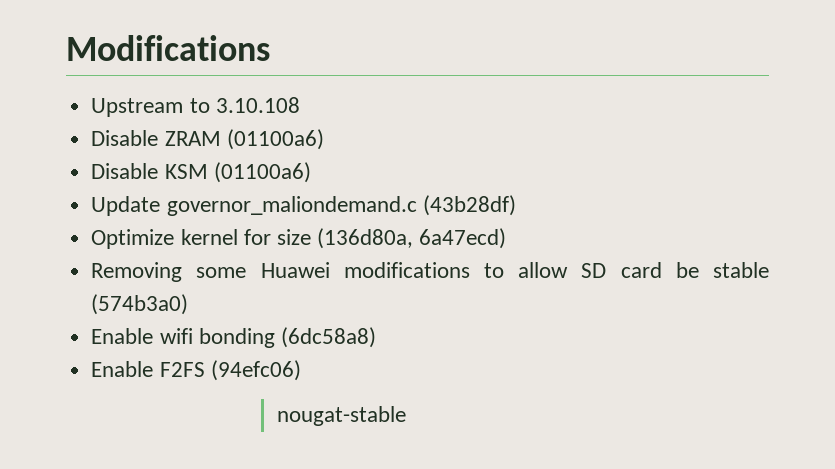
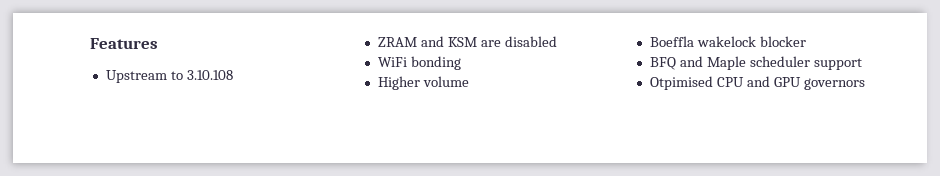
[66,35,270,61] Modifications -> [90,38,158,49] Features
[91,129,324,150] [91,162,311,183] [91,195,516,216] [91,228,507,249] [91,262,769,282] [91,294,189,315] [91,327,376,348] [91,360,301,381] [276,406,406,426] Disable ZRAM (01100a6) // Disable KSM (01100a6) // Update governor_maliondemand.c (43b28df) // Optimize kernel for size (136d80a, 6a47ecd) // Removing some Huawei modifications to allow SD card be stable (574b3a0) // Enable wifi bonding (6dc58a8) // Enable F2FS (94efc06) // nougat-stable -> [377,36,557,47] [377,56,461,70] [377,76,469,90] [649,36,806,47] [649,56,862,70] [649,76,865,90] ZRAM and KSM are disabled // WiFi bonding // Higher volume // Boeffla wakelock blocker // BFQ and Maple scheduler support // Otpimised CPU and GPU governors

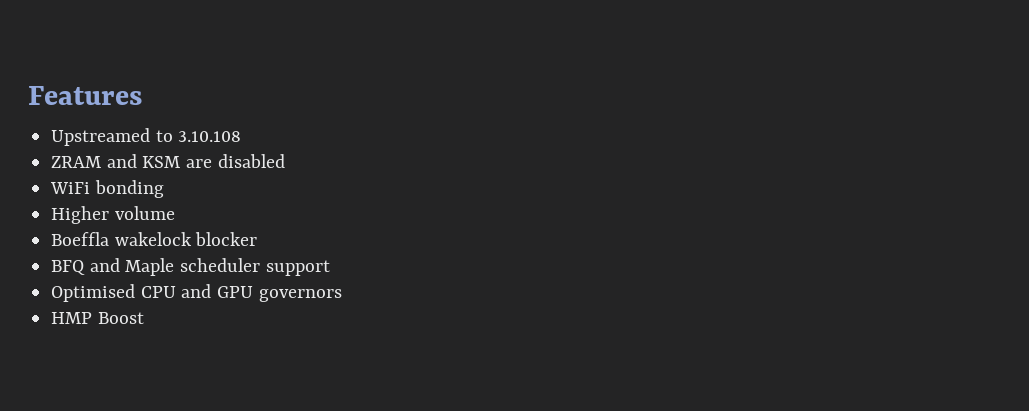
[105,70,167,83] Upstream -> [51,128,151,146] Upstreamed
[649,76,713,90] Otpimised -> [51,284,136,302] Optimised
(865, 84) none -> [51,312,144,324] // HMP Boost

